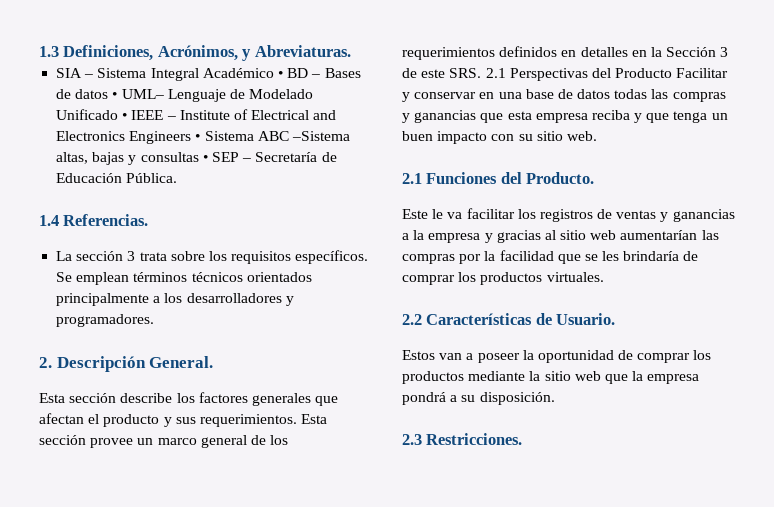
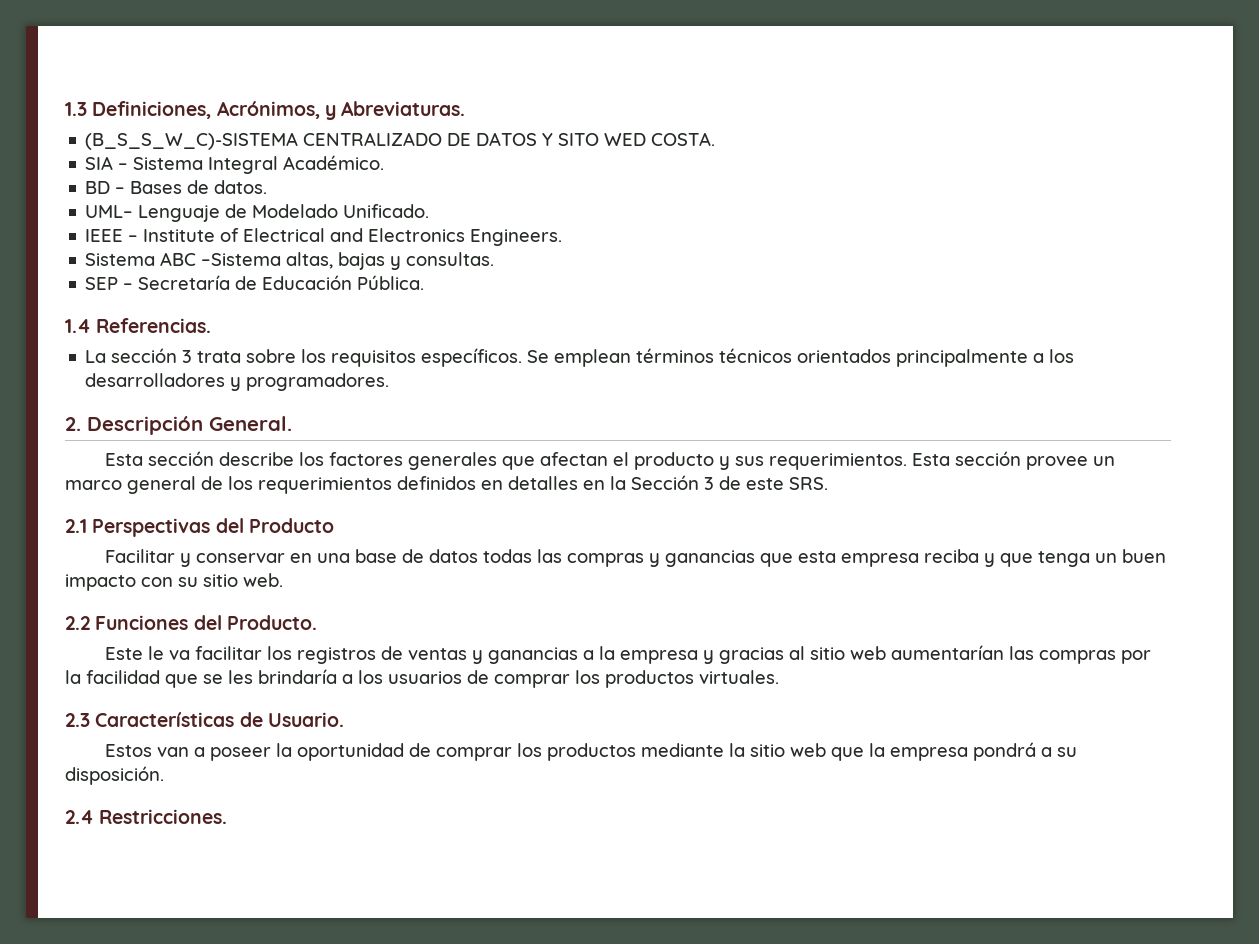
(351, 51) none -> [85,132,716,150] // (B_S_S_W_C)-SISTEMA CENTRALIZADO DE DATOS Y SITO WED COSTA.
[202,68,283,78] Académico • -> [283,155,385,170] Académico. //
[75,89,118,99] datos • -> [214,180,268,194] datos. //
[56,109,128,120] Unificado • -> [343,204,430,218] Unificado. //
[129,131,201,144] Engineers • -> [470,229,563,246] Engineers. //
[140,152,208,162] consultas • -> [406,252,495,266] consultas. //
(482, 73) none -> (828, 483) //
(673, 73) none -> (334, 525) //
[402,173,422,184] 2.1 -> [65,616,90,630] 2.2
(680, 256) none -> [342,670,462,684] a los usuarios
[402,314,422,325] 2.2 -> [65,713,90,727] 2.3
[402,434,422,445] 2.3 -> [65,810,94,824] 2.4

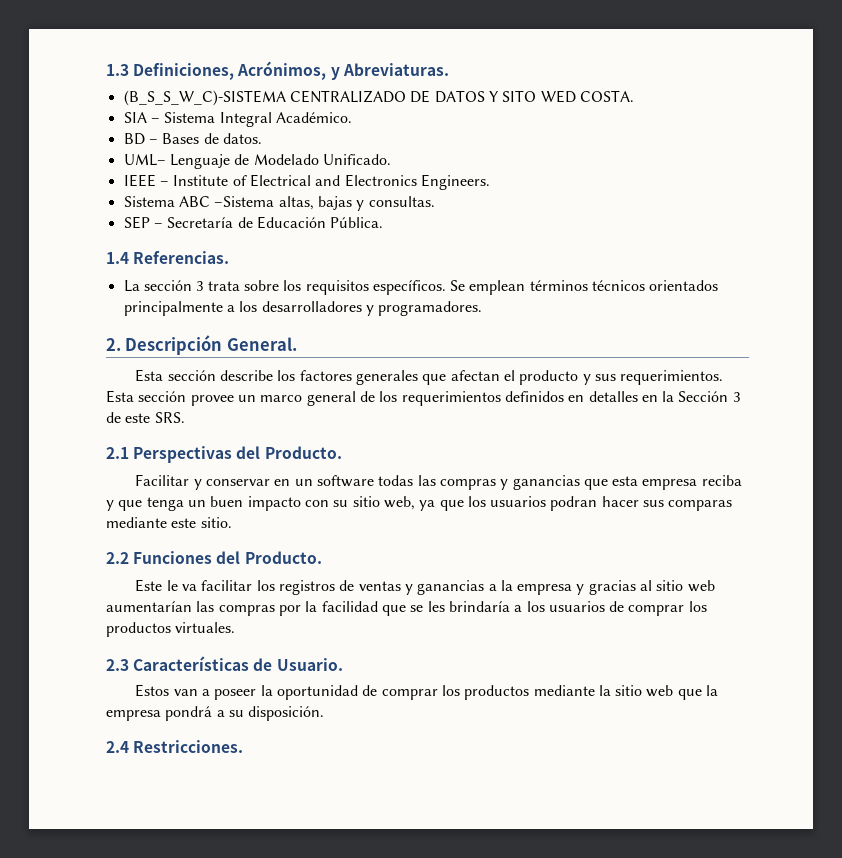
[248,518,334,533] Producto -> [264,446,342,459] Producto.
[317,549,479,563] una base de datos -> [294,475,374,487] un software
[243,573,283,587] web. -> [383,496,733,511] [106,517,232,528] web, ya que los usuarios podran hacer sus comparas mediante este sitio.

